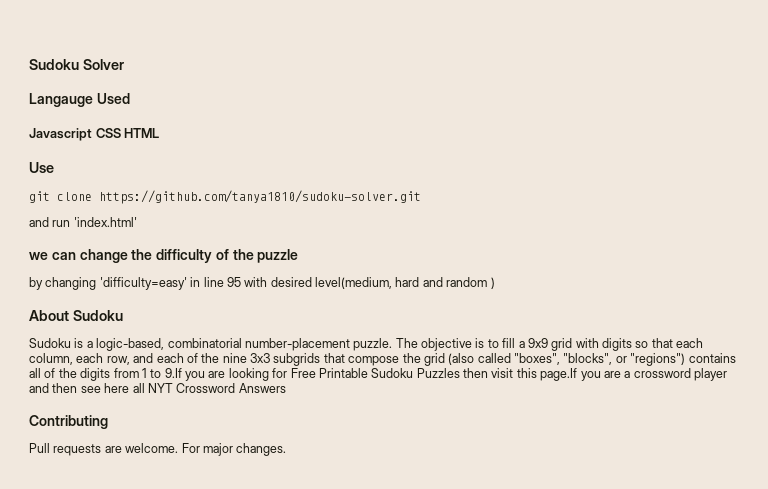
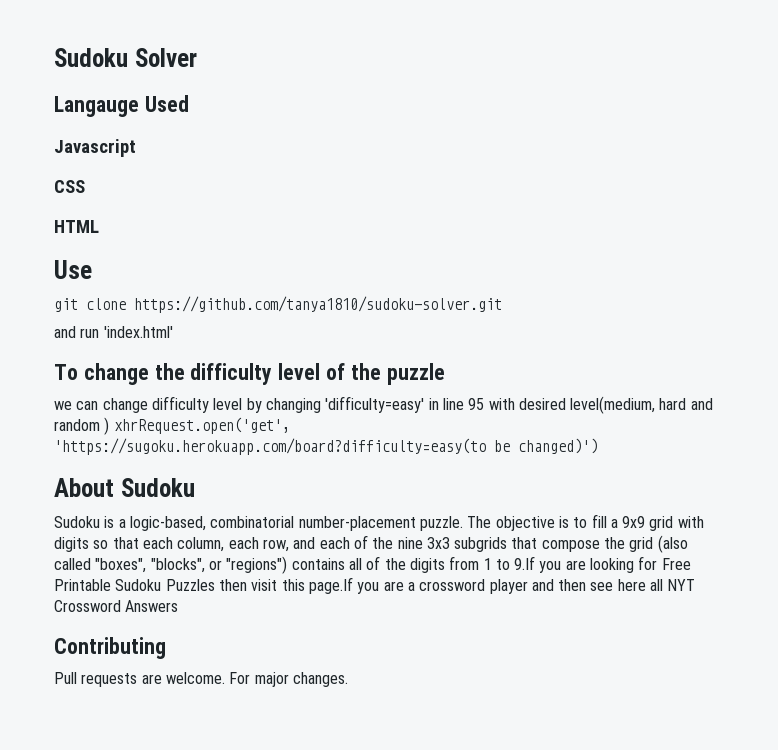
(92, 134) none -> (136, 148) //
(121, 133) none -> (85, 186) //
[29,252,76,260] we can -> [54,364,78,380] To
(213, 256) none -> [278,363,321,380] level
(299, 256) none -> [54,396,243,413] we can change difficulty level
(495, 283) none -> [113,417,290,434] [54,438,598,455] xhrRequest.open('get', 'https://sugoku.herokuapp.com/board?difficulty=easy(to be changed)')

